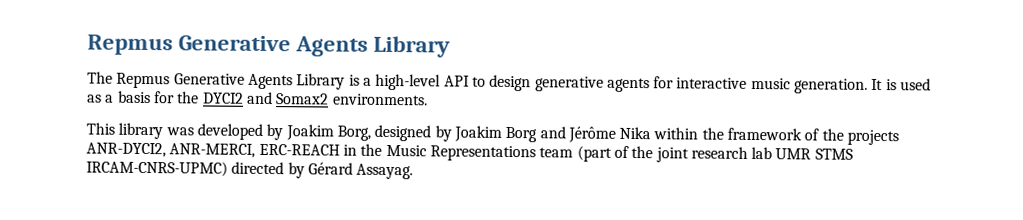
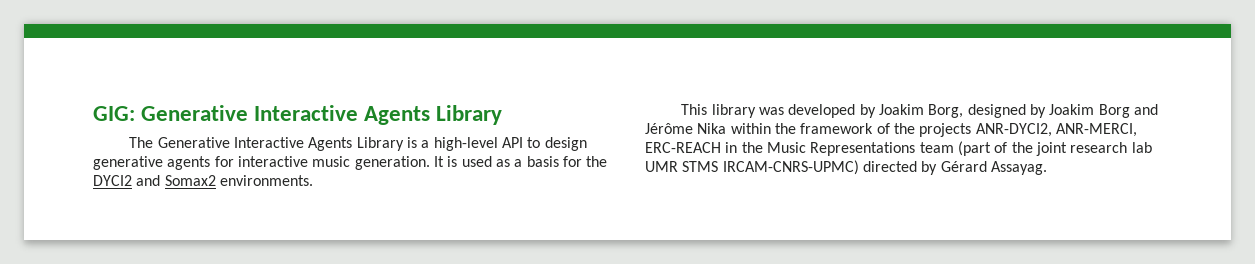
[87,34,292,56] Repmus Generative -> [93,105,359,121] GIG: Generative Interactive
[116,72,245,89] Repmus Generative -> [157,137,305,148] Generative Interactive

